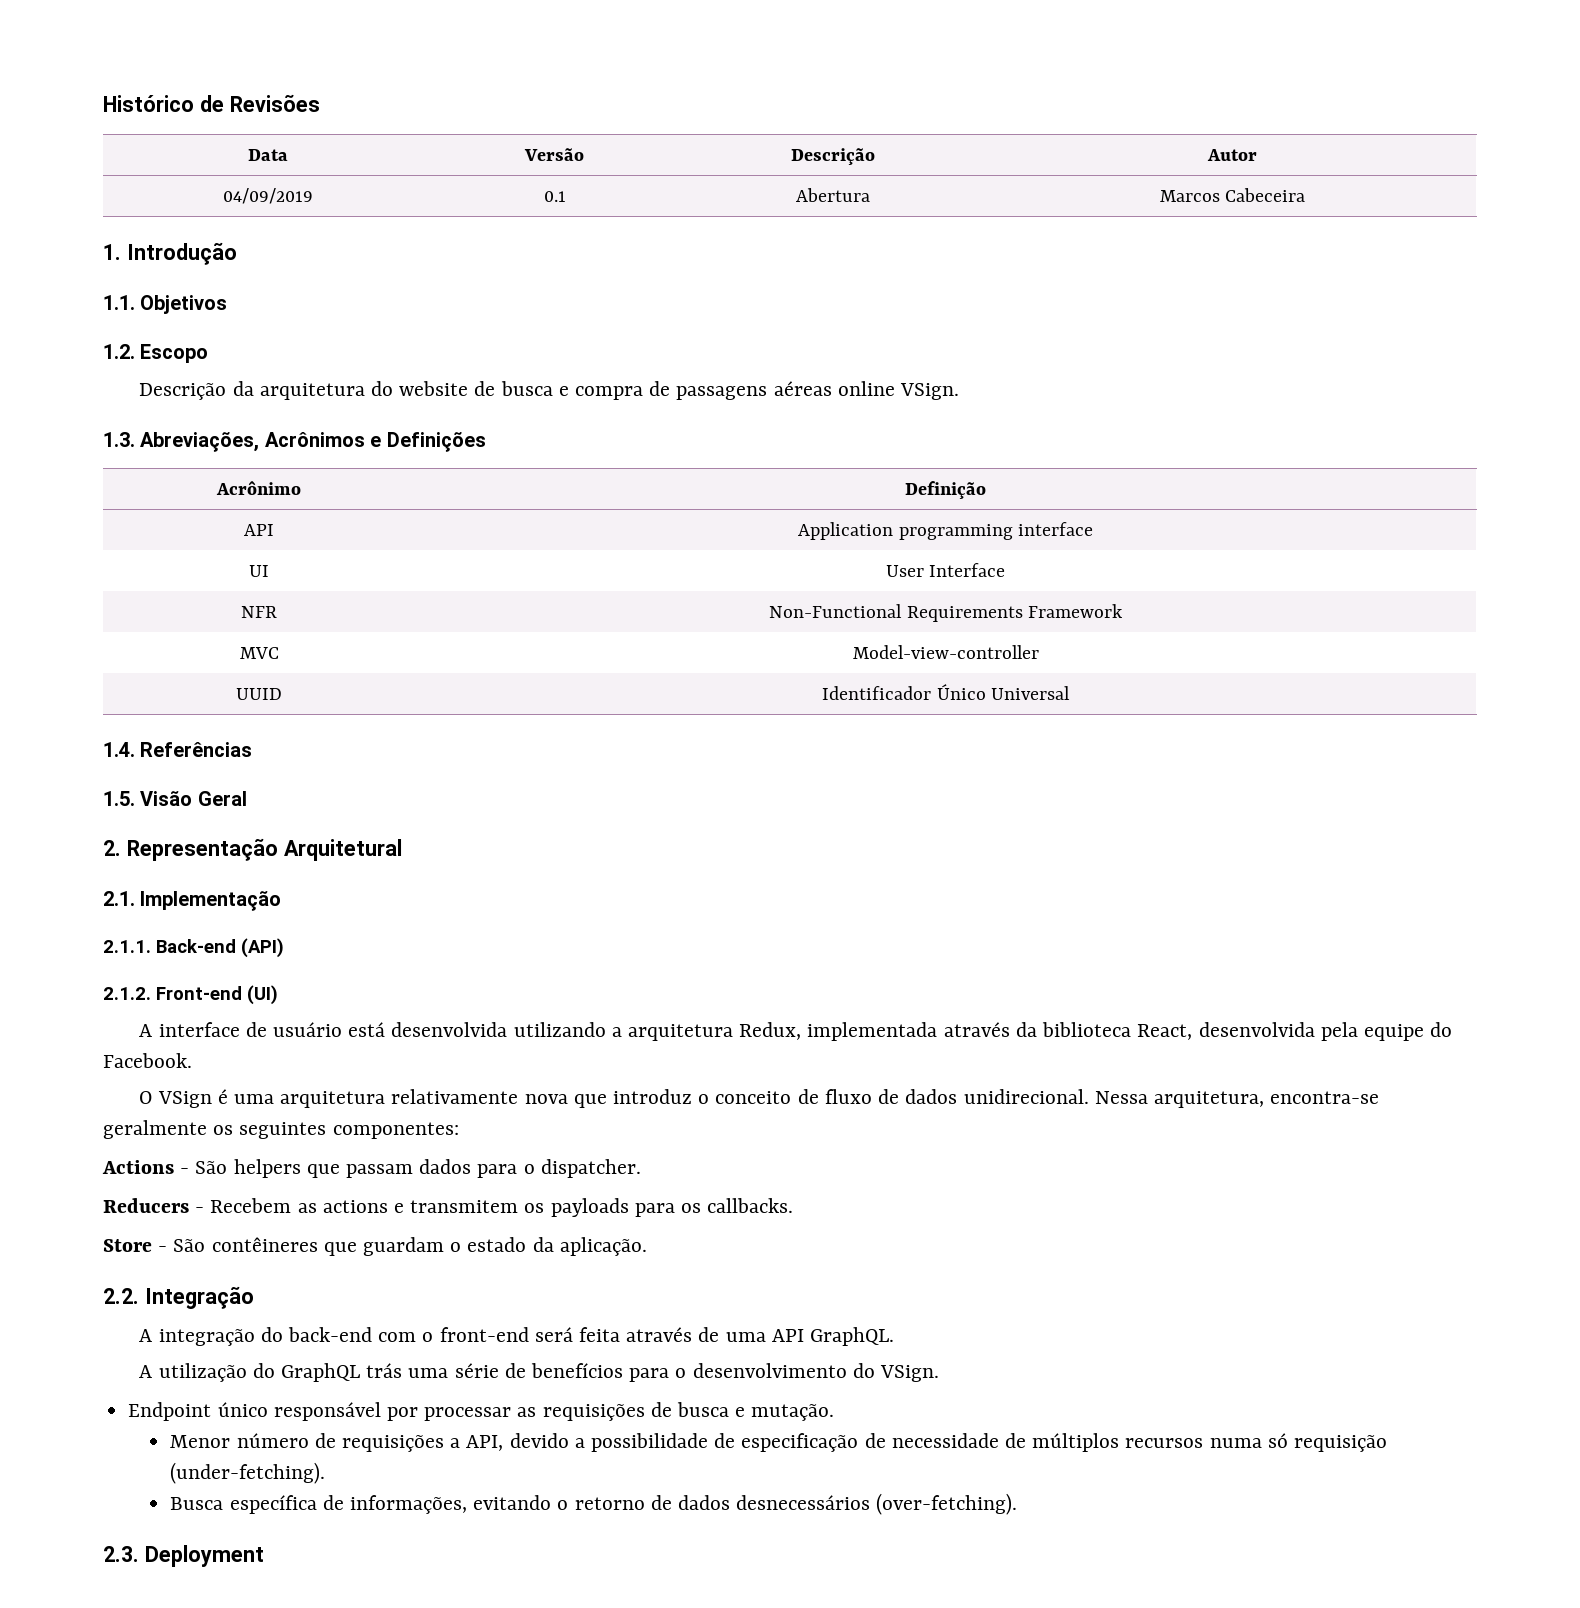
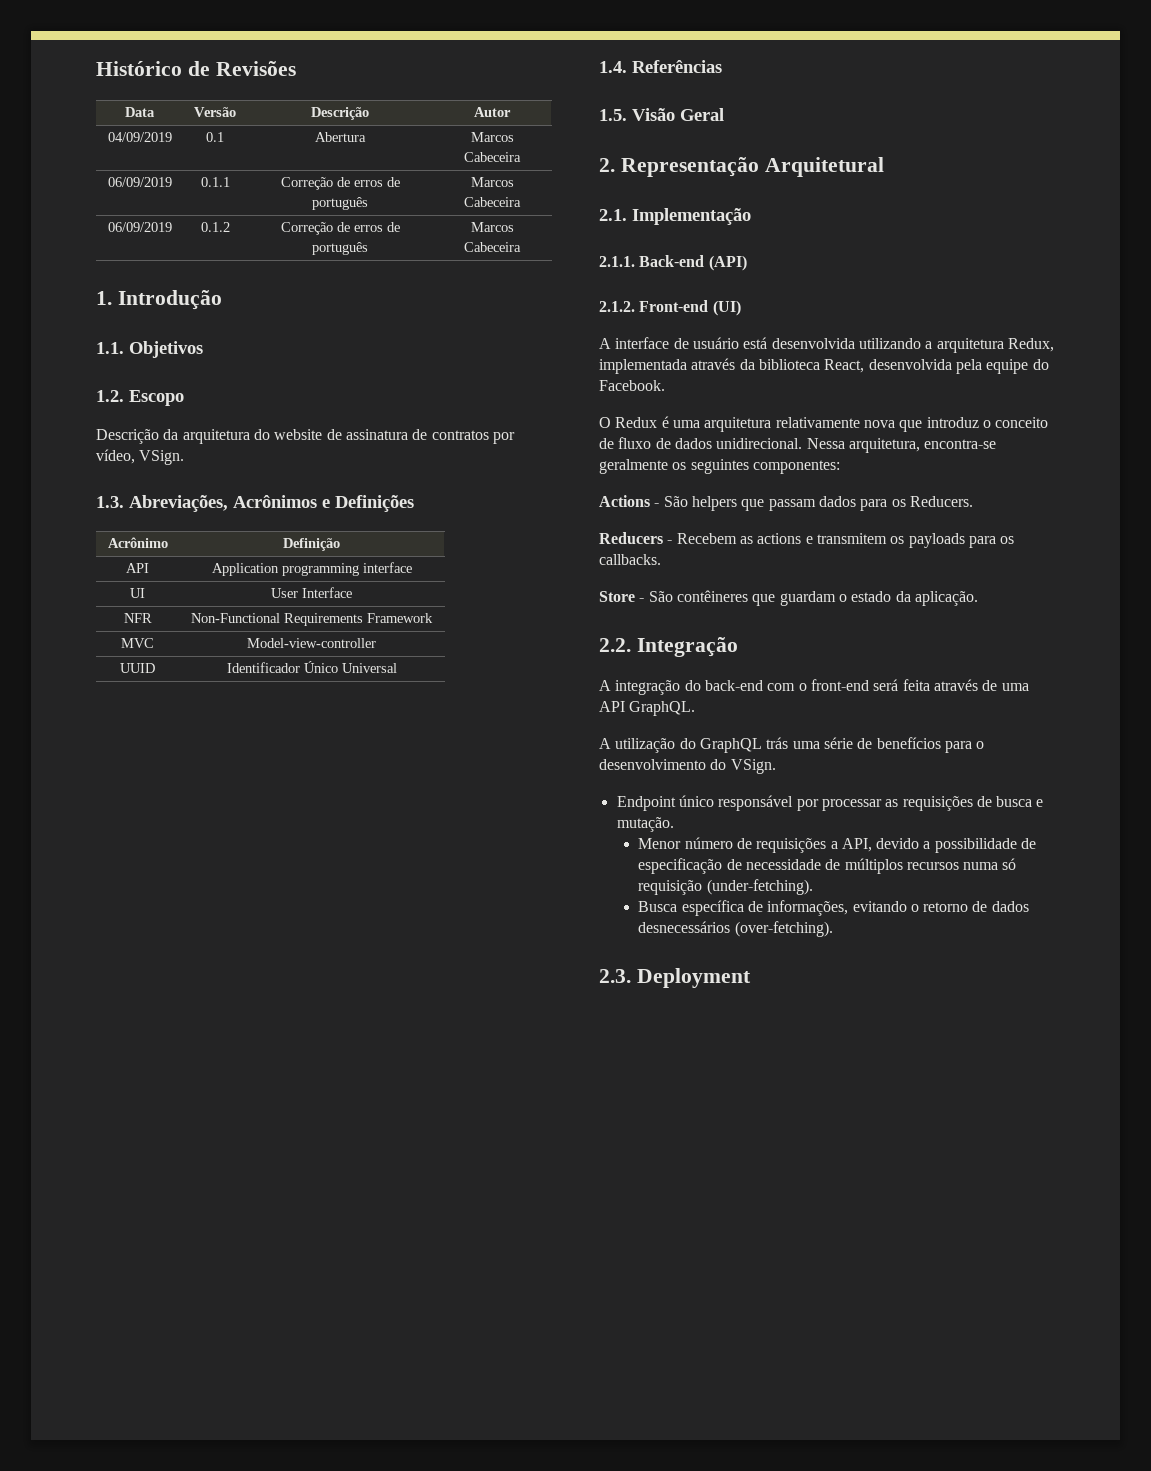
(1306, 195) none -> [107,177,172,187] [200,177,230,187] [280,177,400,190] [312,197,368,210] [470,177,514,187] [464,197,521,207] [107,222,172,232] [200,222,230,232] [280,222,400,235] [312,242,368,255] [470,222,514,232] [464,242,521,252] // 06/09/2019 | 0.1.1 | Correção de erros de português | Marcos Cabeceira // 06/09/2019 | 0.1.2 | Correção de erros de português | Marcos Cabeceira
[500,381,895,400] busca e compra de passagens aéreas online -> [345,429,515,444] [96,449,135,464] assinatura de contratos por vídeo,
[157,1091,212,1108] VSign -> [615,417,658,428] Redux
[523,1159,641,1178] o dispatcher. -> [891,496,973,507] os Reducers.

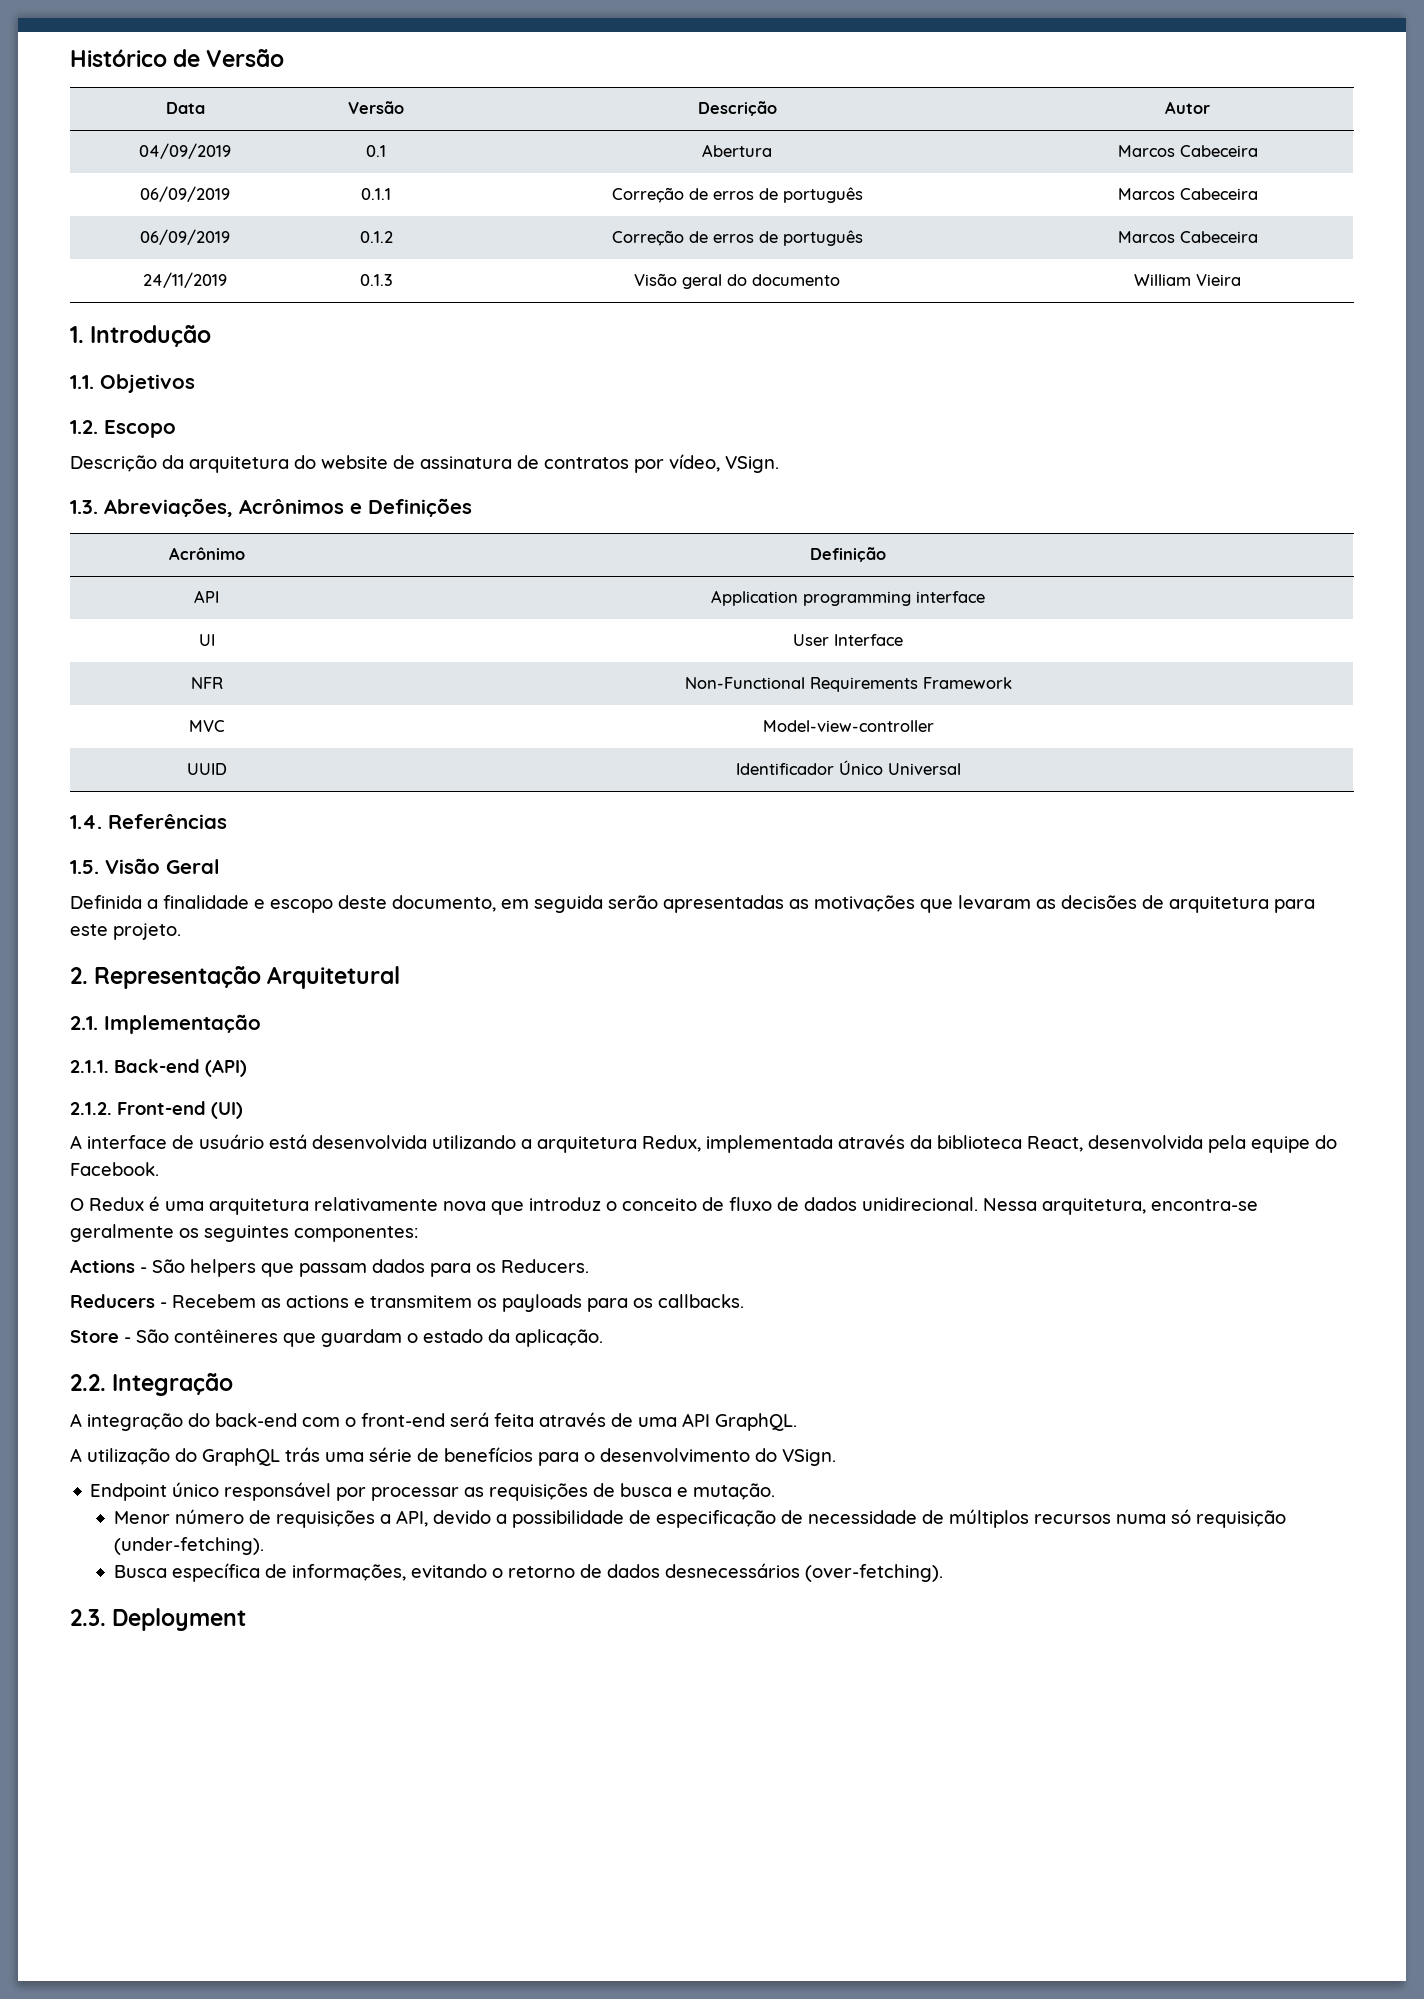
[215,61,296,76] Revisões -> [206,49,285,67] Versão
(521, 247) none -> [143,272,227,288] [359,274,393,286] [634,273,840,289] [1134,274,1241,286] // 24/11/2019 | 0.1.3 | Visão geral do documento | William Vieira
(724, 114) none -> [70,895,1315,913] [70,923,181,940] // Definida a finalidade e escopo deste documento, em seguida serão apresentadas as motivações que levaram as decisões de arquitetura para este projeto.

